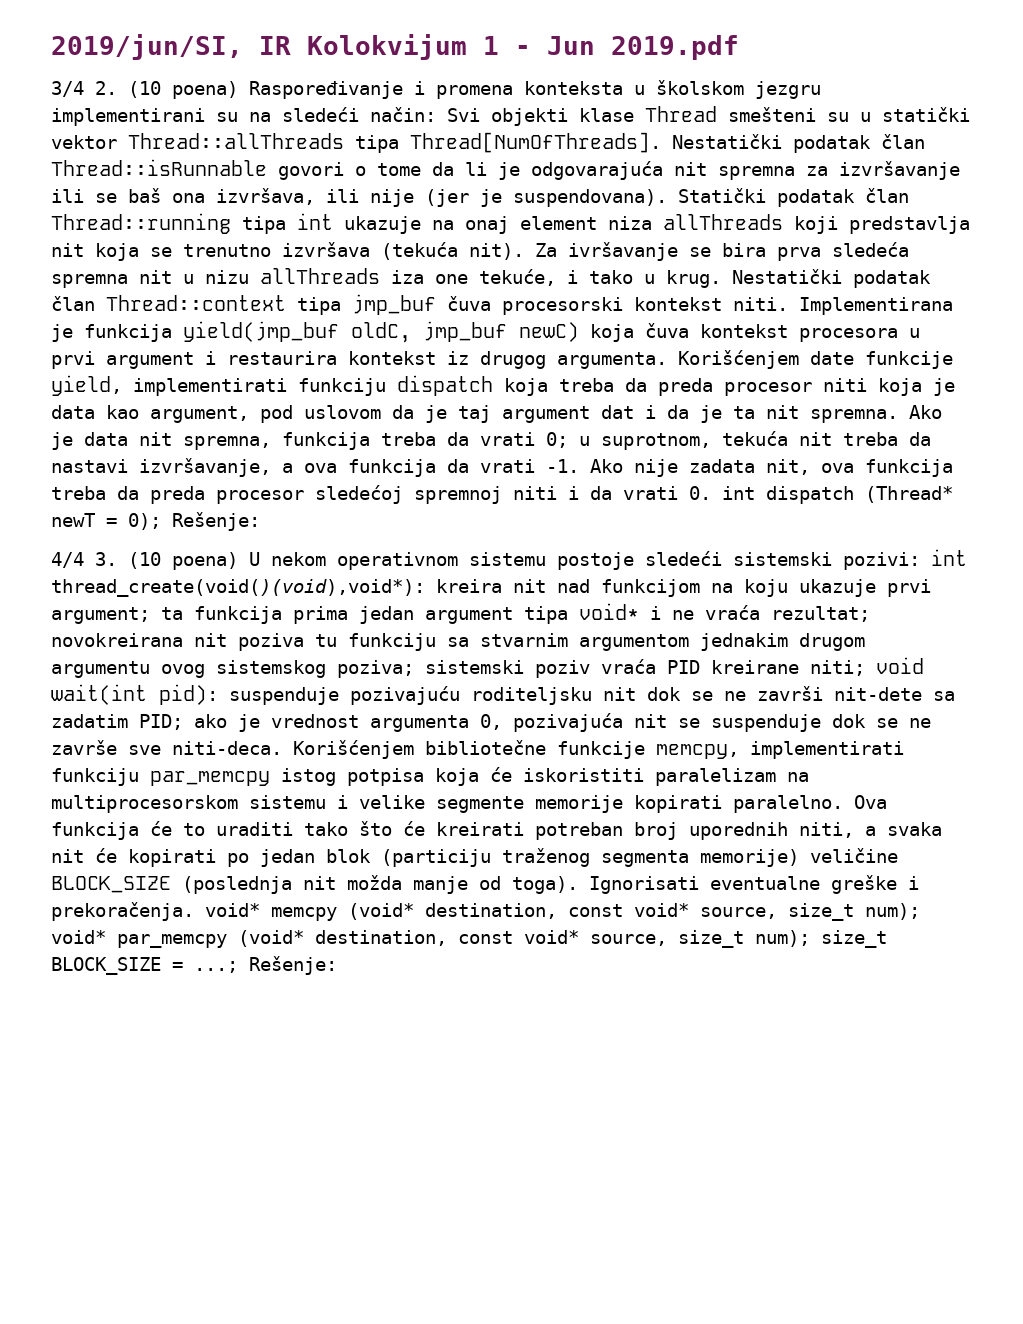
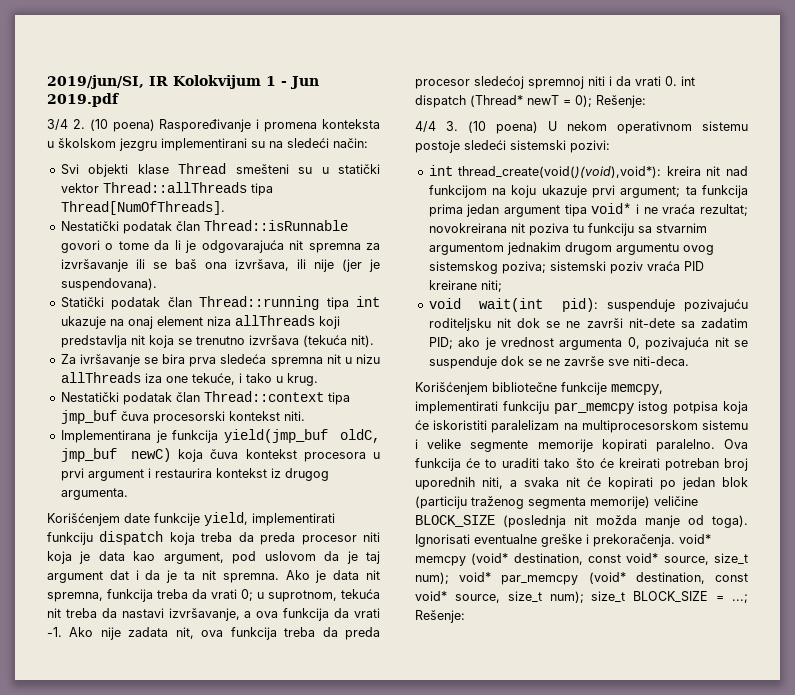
(436, 114) none -> (368, 143) //
(661, 142) none -> (225, 208) //
(667, 198) none -> (157, 284) //
(524, 251) none -> (374, 341) //
(721, 279) none -> (318, 379) //
(788, 304) none -> (305, 416) //
(667, 360) none -> (128, 494) //
(920, 561) none -> (610, 146) //
(865, 668) none -> (502, 286) //
(282, 748) none -> (689, 361) //

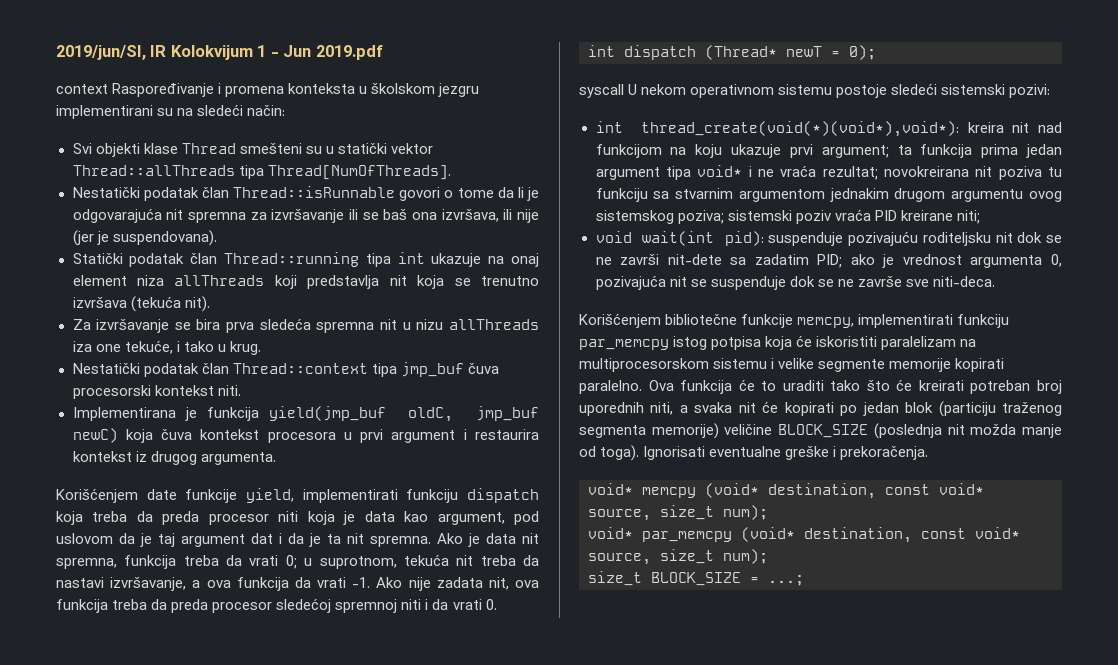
[47,119,155,132] 3/4 2. (10 poena) -> [56,84,108,94] context
[79,354,140,367] ivršavanje -> [96,319,170,333] izvršavanje
(677, 81) none -> (497, 604) //
[596,95,646,108] [415,121,538,134] Rešenje: // 4/4 3. (10 poena) -> [579,84,624,98] // syscall
[458,166,662,178] thread_create(void()(void),void*): -> [641,121,960,137] thread_create(void(*)(void*),void*):
(675, 540) none -> (929, 453) //
(449, 578) none -> (768, 512) //
(584, 597) none -> (768, 556) //
[415,610,465,623] Rešenje: -> (804, 580) none

